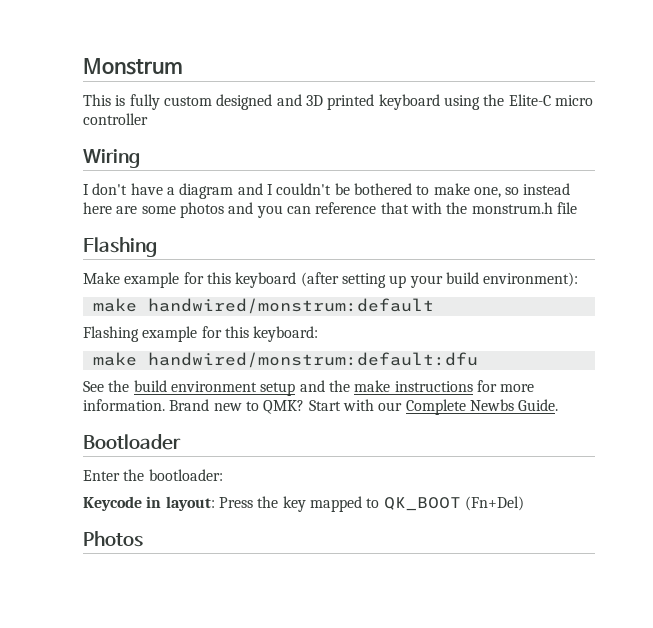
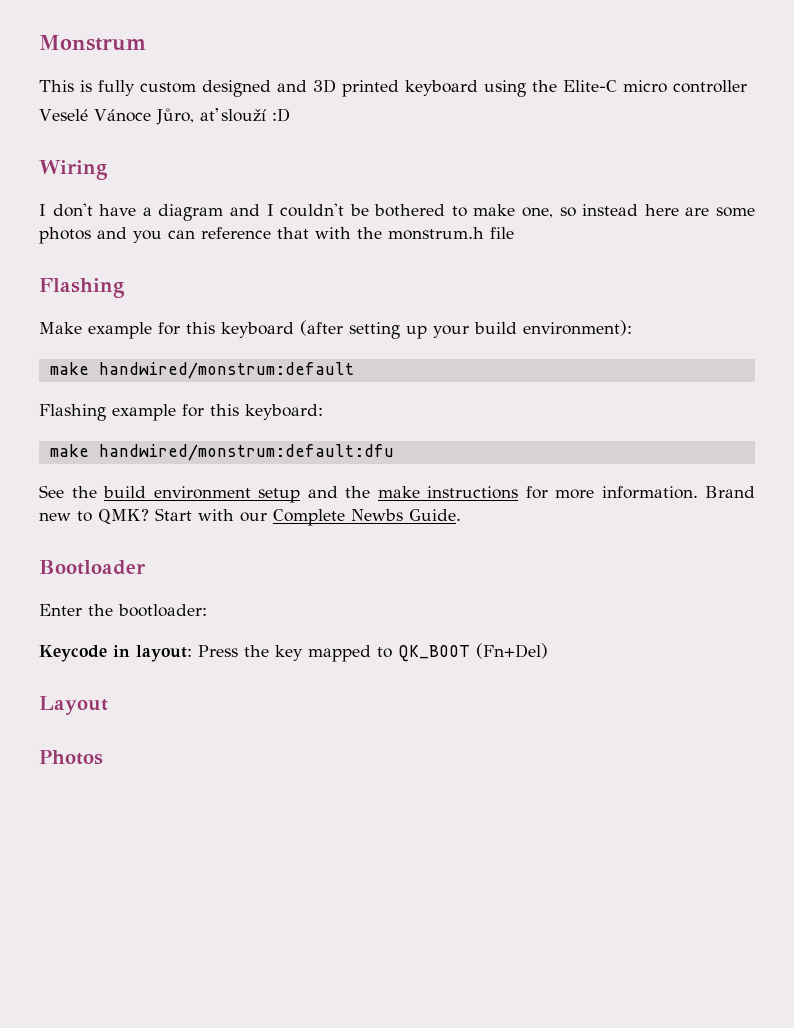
(148, 119) none -> [39,108,290,125] // Veselé Vánoce Jůro, ať slouží :D
(524, 503) none -> [39,696,108,715] // Layout

